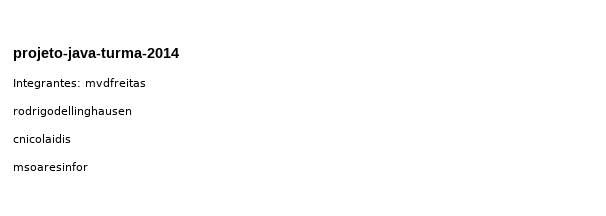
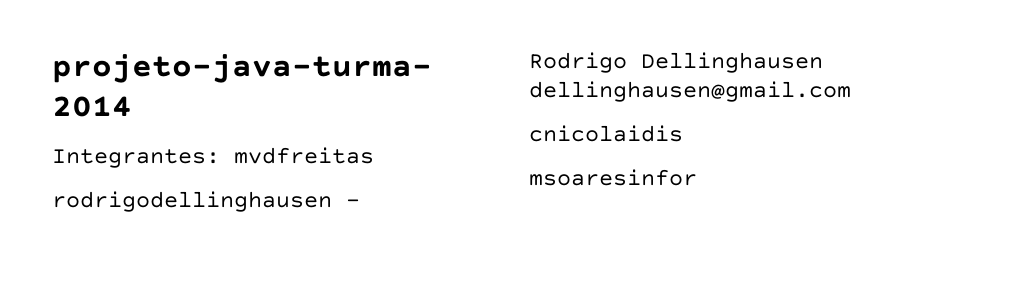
(132, 111) none -> [346,199,360,207] [529,52,823,73] [529,81,851,102] - Rodrigo Dellinghausen dellinghausen@gmail.com

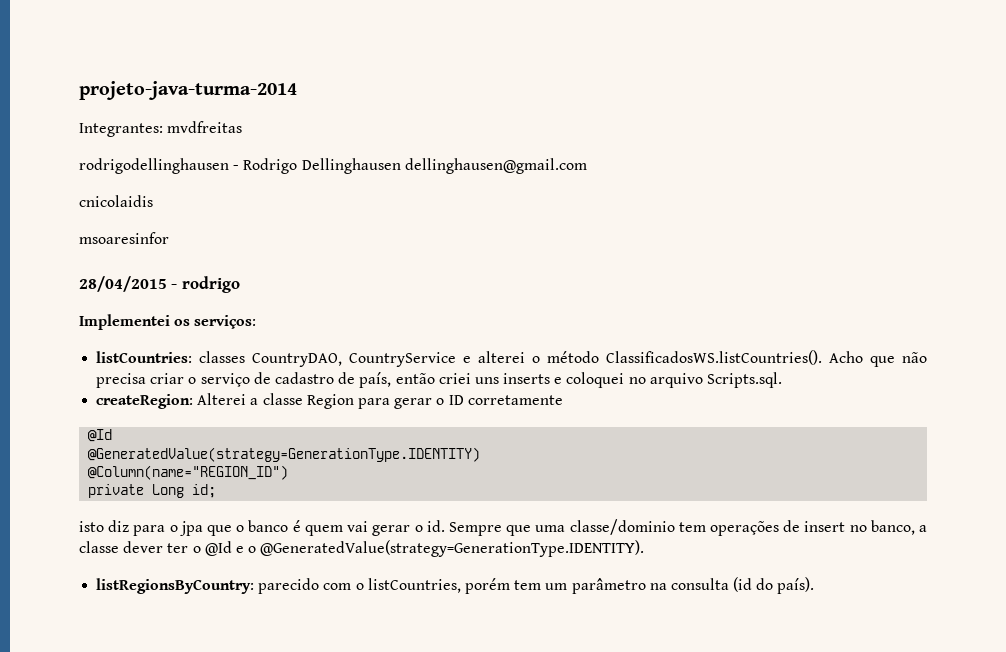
(697, 177) none -> [79,276,240,293] [79,314,257,330] [96,350,927,367] [96,372,783,388] [96,393,563,409] [88,429,113,442] [88,447,481,462] [88,465,289,480] [88,484,217,498] [79,519,928,536] [79,540,645,557] [96,577,815,594] // 28/04/2015 - rodrigo // Implementei os serviços: // listCountries: classes CountryDAO, CountryService e alterei o método ClassificadosWS.listCountries(). Acho que não precisa criar o serviço de cadastro de país, então criei uns inserts e coloquei no arquivo Scripts.sql. // createRegion: Alterei a classe Region para gerar o ID corretamente // @Id // @GeneratedValue(strategy=GenerationType.IDENTITY) // @Column(name="REGION_ID") // private Long id; // isto diz para o jpa que o banco é quem vai gerar o id. Sempre que uma classe/dominio tem operações de insert no banco, a classe dever ter o @Id e o @GeneratedValue(strategy=GenerationType.IDENTITY). // listRegionsByCountry: parecido com o listCountries, porém tem um parâmetro na consulta (id do país).

